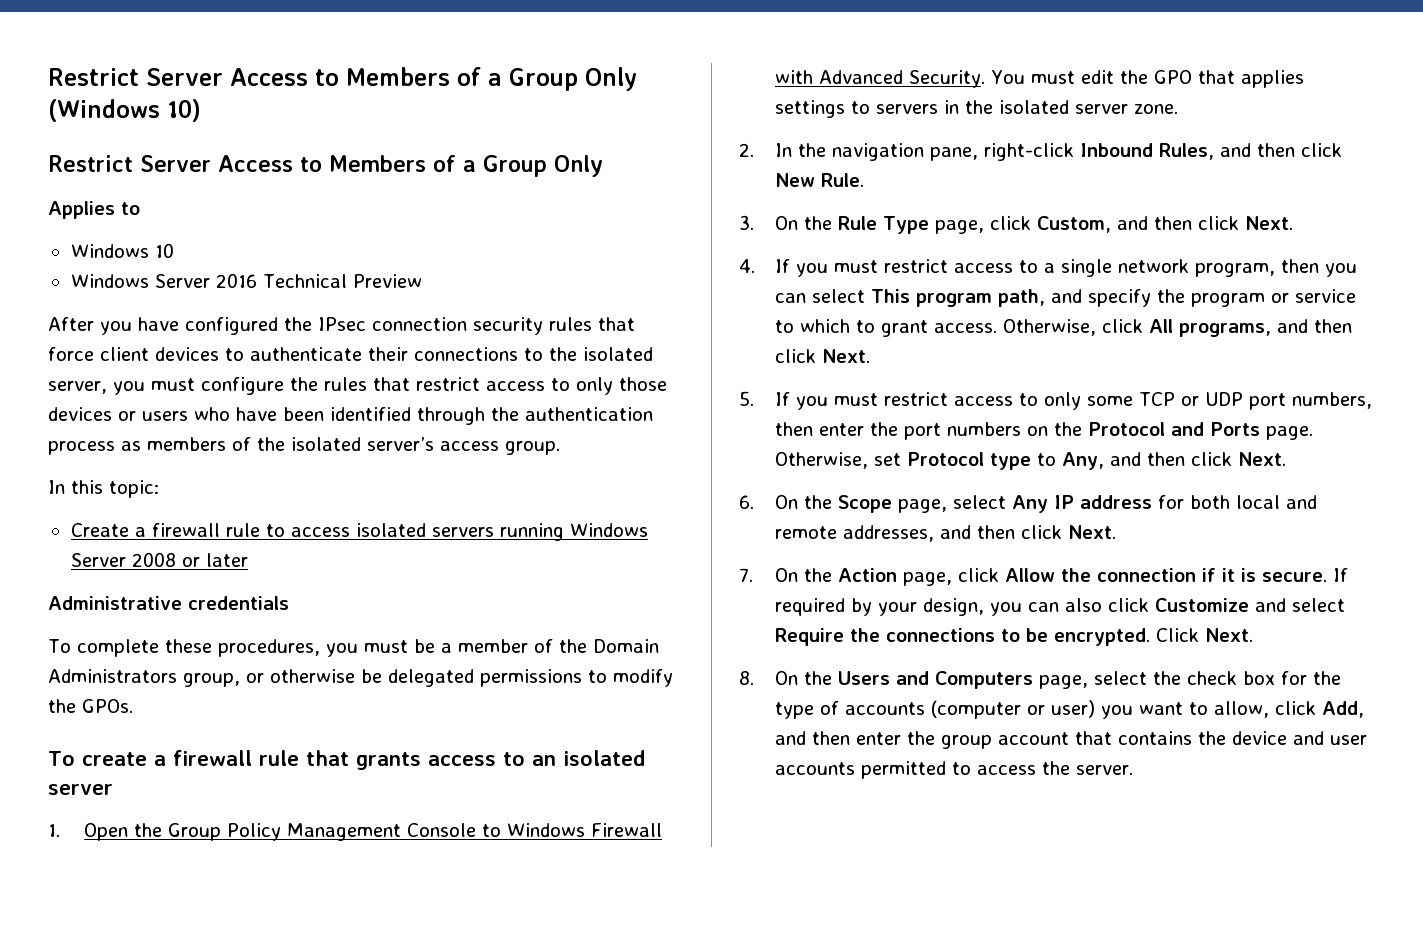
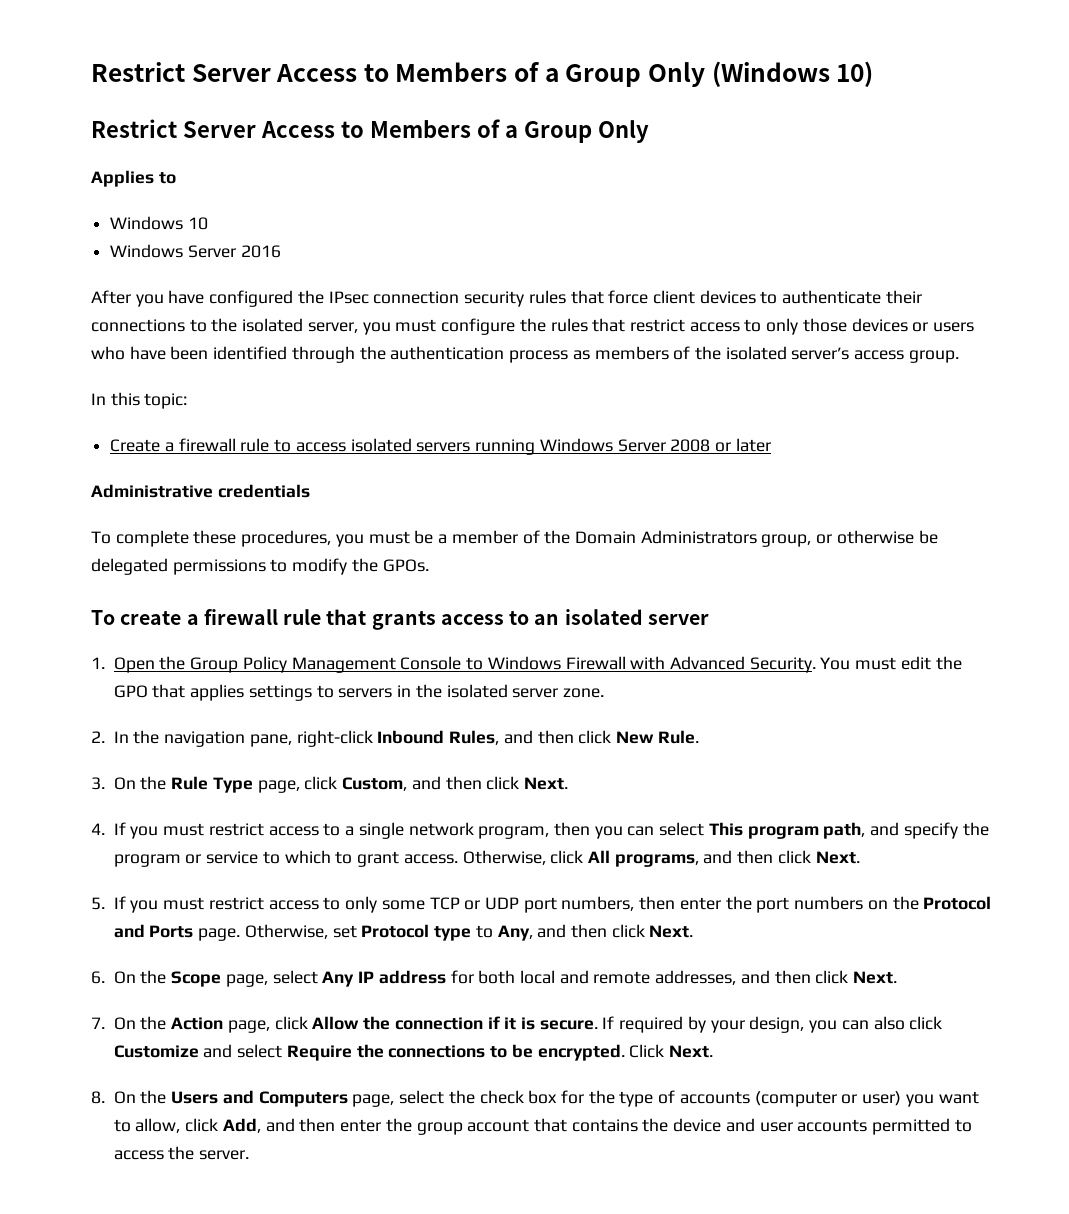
[262,274,422,288] Technical Preview -> (281, 251) none

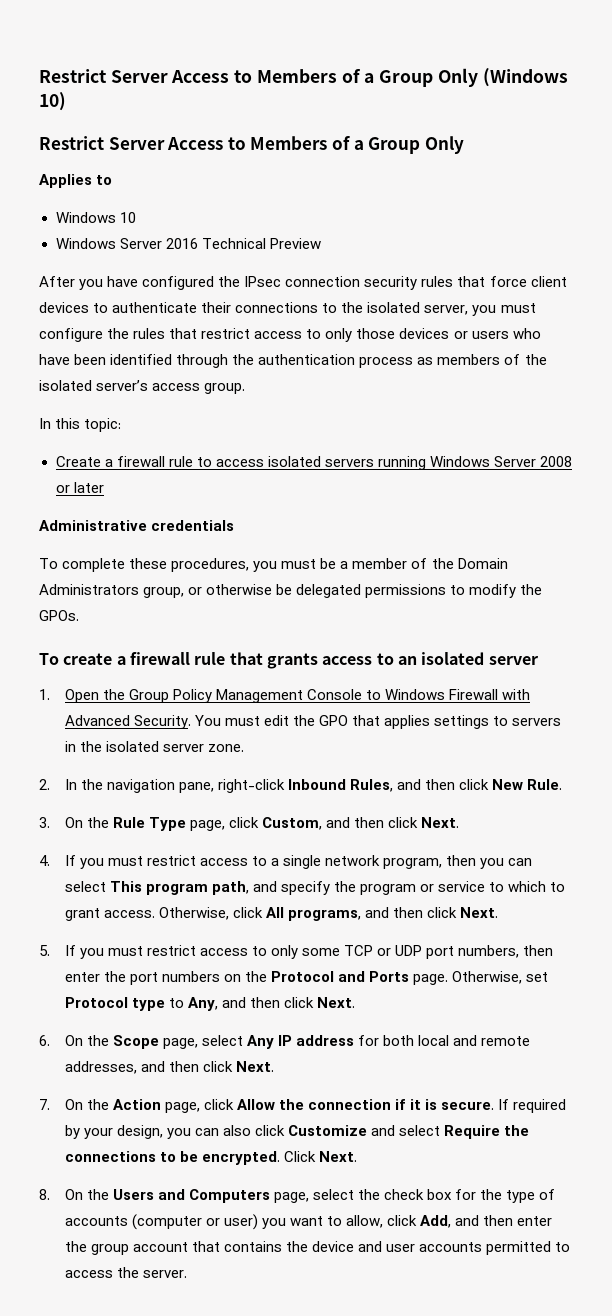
(281, 251) none -> [201,238,321,249] Technical Preview

